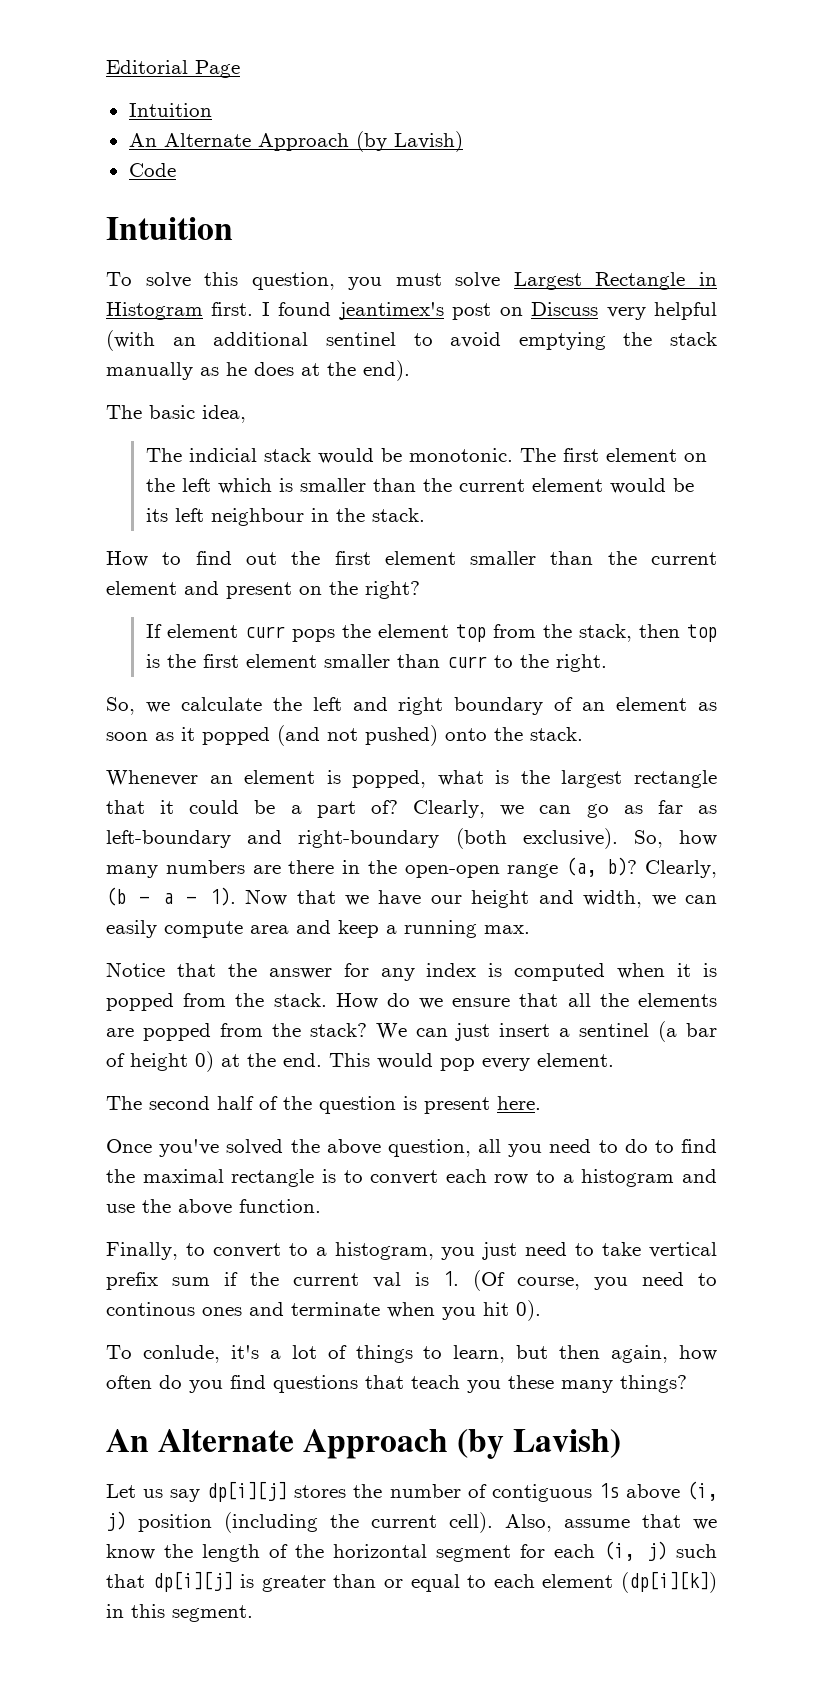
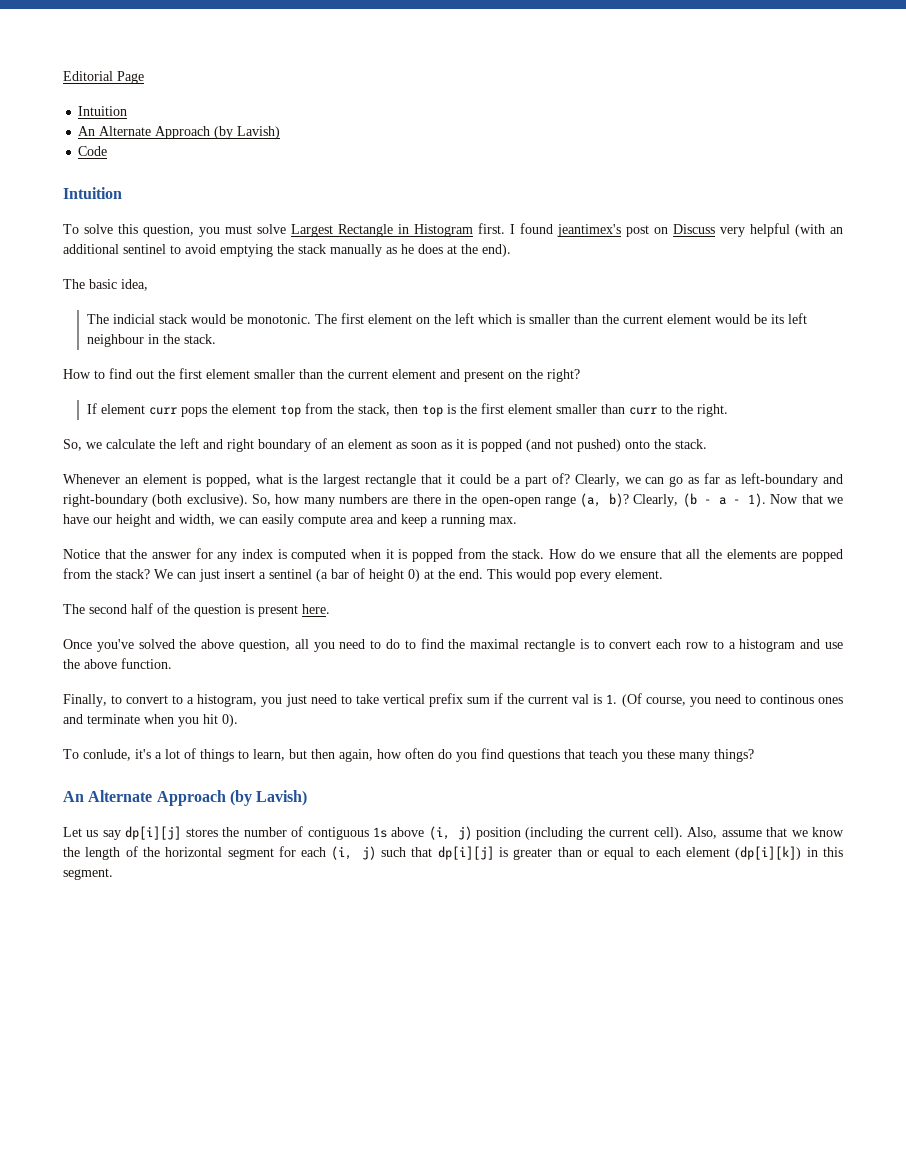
(195, 734) none -> [468,439,477,449] is

